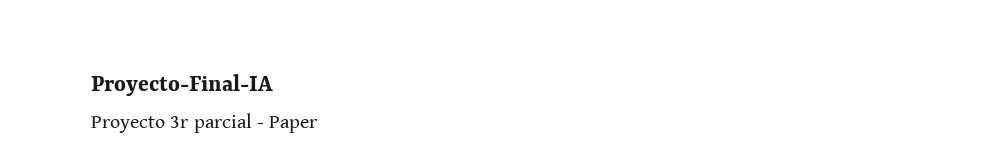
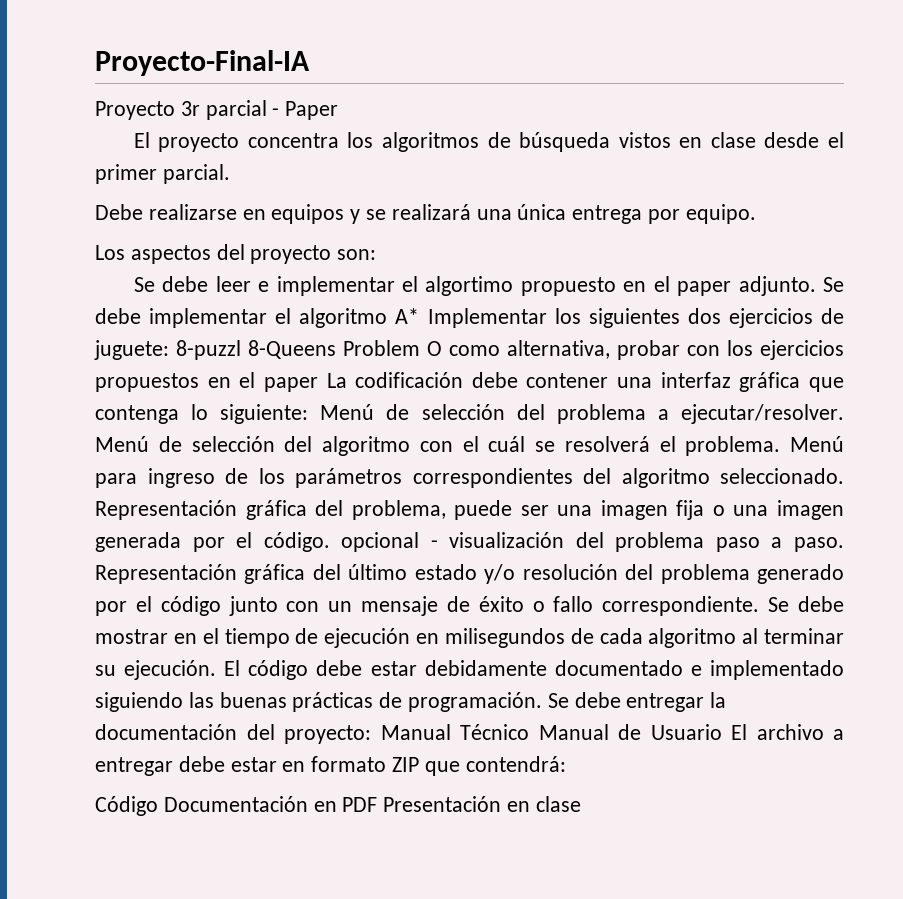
(318, 124) none -> [133,132,845,152] [95,164,230,184] [95,204,756,224] [95,244,377,264] [133,276,845,296] [95,308,845,328] [94,340,844,360] [95,372,844,392] [95,404,844,424] [95,436,844,456] [95,468,844,488] [95,500,844,520] [95,532,844,552] [95,564,845,584] [95,596,844,616] [95,628,844,648] [95,660,844,680] [95,692,727,712] [95,724,844,744] [95,756,566,776] [95,796,581,816] // El proyecto concentra los algoritmos de búsqueda vistos en clase desde el primer parcial. // Debe realizarse en equipos y se realizará una única entrega por equipo. // Los aspectos del proyecto son: // Se debe leer e implementar el algortimo propuesto en el paper adjunto. Se debe implementar el algoritmo A* Implementar los siguientes dos ejercicios de juguete: 8-puzzl 8-Queens Problem O como alternativa, probar con los ejercicios propuestos en el paper La codificación debe contener una interfaz gráfica que contenga lo siguiente: Menú de selección del problema a ejecutar/resolver. Menú de selección del algoritmo con el cuál se resolverá el problema. Menú para ingreso de los parámetros correspondientes del algoritmo seleccionado. Representación gráfica del problema, puede ser una imagen fija o una imagen generada por el código. opcional - visualización del problema paso a paso. Representación gráfica del último estado y/o resolución del problema generado por el código junto con un mensaje de éxito o fallo correspondiente. Se debe mostrar en el tiempo de ejecución en milisegundos de cada algoritmo al terminar su ejecución. El código debe estar debidamente documentado e implementado siguiendo las buenas prácticas de programación. Se debe entregar la documentación del proyecto: Manual Técnico Manual de Usuario El archivo a entregar debe estar en formato ZIP que contendrá: // Código Documentación en PDF Presentación en clase

